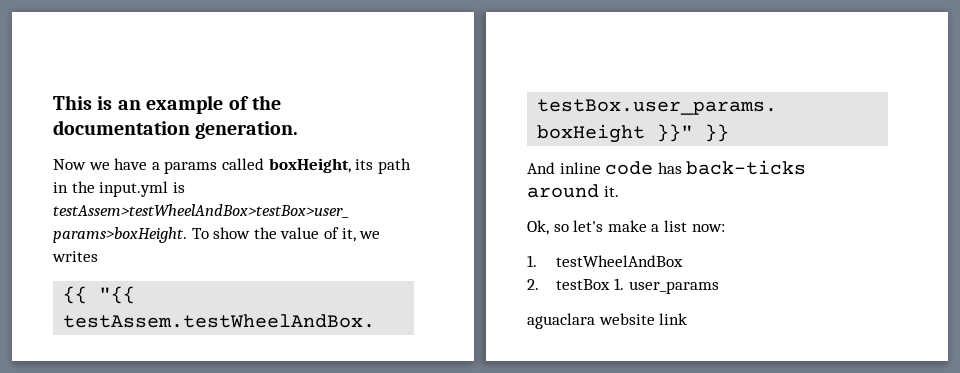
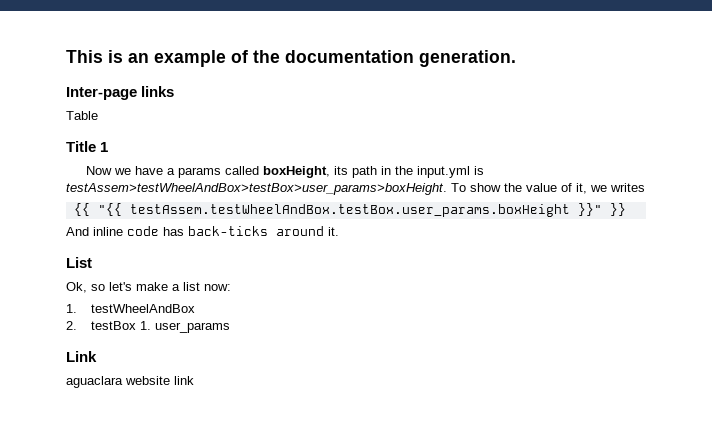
(299, 130) none -> [66,86,175,100] [66,111,98,120] [66,141,109,152] // Inter-page links // Table // Title 1
(619, 191) none -> [66,257,92,268] // List
(719, 287) none -> [66,351,97,362] // Link

